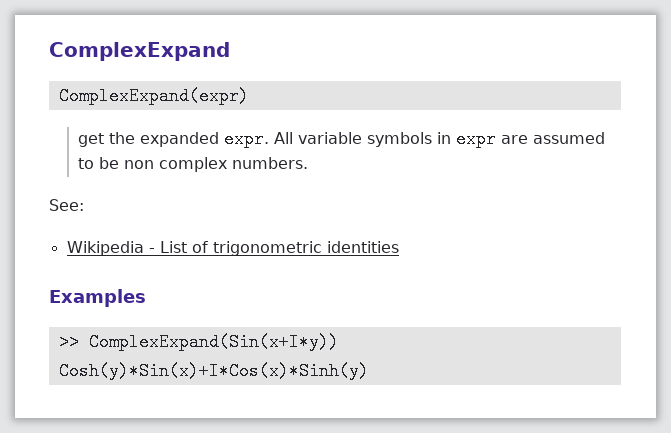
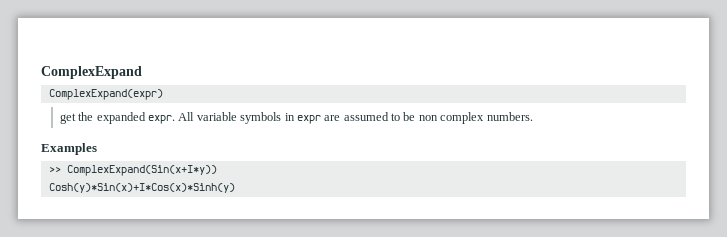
[49,199,84,211] [66,241,399,256] // See: // Wikipedia - List of trigonometric identities -> (533, 116) none

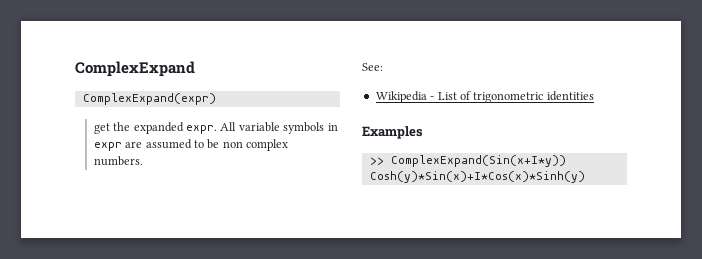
(533, 116) none -> [362,63,383,71] [375,91,594,103] // See: // Wikipedia - List of trigonometric identities

